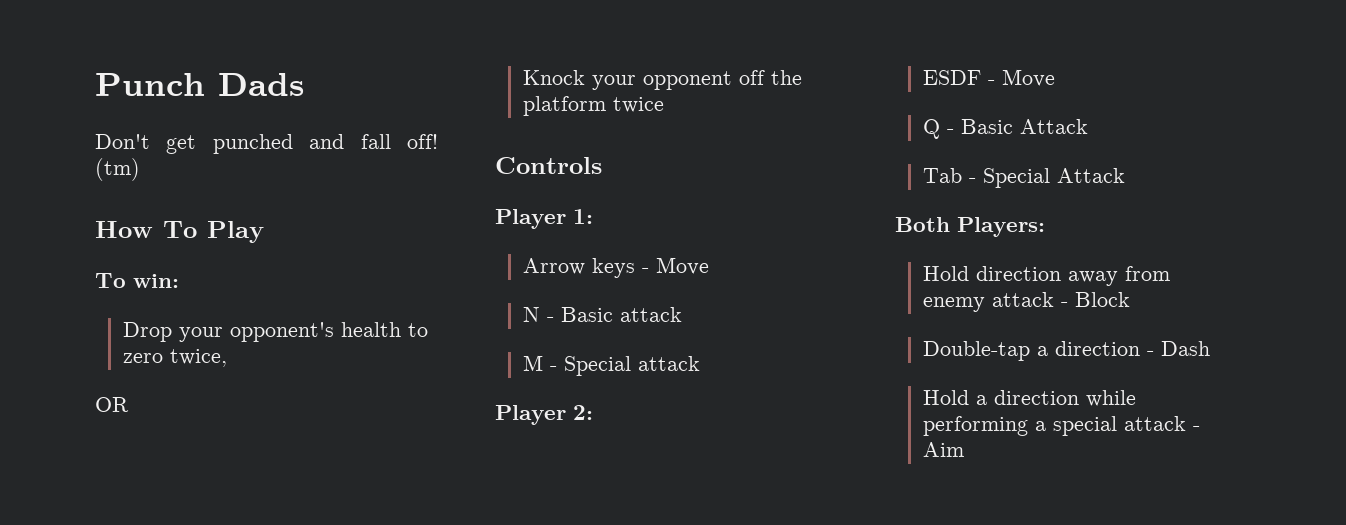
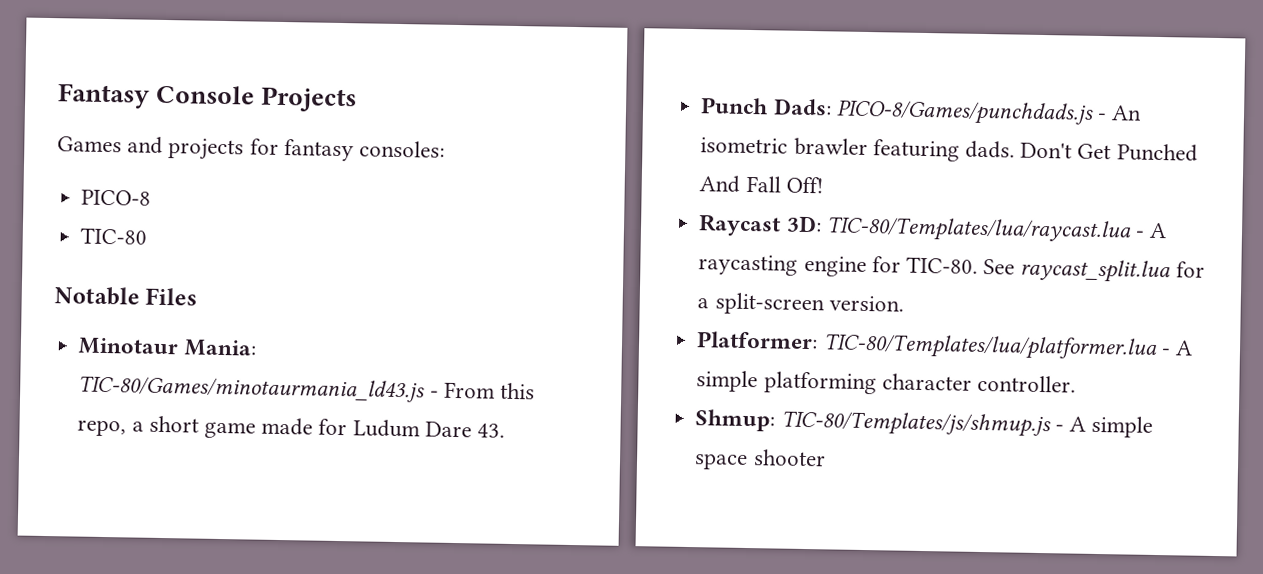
[95,73,304,96] [95,134,438,154] [95,158,140,181] [95,221,264,243] [95,273,179,288] [123,322,429,342] [123,349,228,367] [95,397,129,412] [523,70,803,90] [523,96,665,116] [495,157,602,174] [495,209,593,229] [523,257,710,278] [523,307,683,322] [523,355,701,376] [495,405,593,425] [923,69,1056,87] [923,119,1089,139] [923,168,1126,188] [895,217,1045,237] [923,266,1171,286] [923,292,1131,312] [923,341,1211,361] [923,390,1137,407] [923,416,1201,436] [923,442,965,457] Punch Dads // Don't get punched and fall off! (tm) // How To Play // To win: // Drop your opponent's health to zero twice, // OR // Knock your opponent off the platform twice // Controls // Player 1: // Arrow keys - Move // N - Basic attack // M - Special attack // Player 2: // ESDF - Move // Q - Basic Attack // Tab - Special Attack // Both Players: // Hold direction away from enemy attack - Block // Double-tap a direction - Dash // Hold a direction while performing a special attack - Aim -> [57,83,358,113] [57,136,446,162] [81,189,152,206] [80,227,148,245] [54,286,198,306] [78,337,257,357] [78,375,535,403] [77,415,505,439] [700,97,1143,126] [700,137,1198,162] [699,175,824,194] [698,214,1168,244] [698,254,1205,284] [697,292,904,316] [696,331,1193,361] [696,370,1076,395] [695,409,1154,438] [694,449,826,471] Fantasy Console Projects // Games and projects for fantasy consoles: // PICO-8 // TIC-80 // Notable Files // Minotaur Mania: TIC-80/Games/minotaurmania_ld43.js - From this repo, a short game made for Ludum Dare 43. // Punch Dads: PICO-8/Games/punchdads.js - An isometric brawler featuring dads. Don't Get Punched And Fall Off! // Raycast 3D: TIC-80/Templates/lua/raycast.lua - A raycasting engine for TIC-80. See raycast_split.lua for a split-screen version. // Platformer: TIC-80/Templates/lua/platformer.lua - A simple platforming character controller. // Shmup: TIC-80/Templates/js/shmup.js - A simple space shooter

